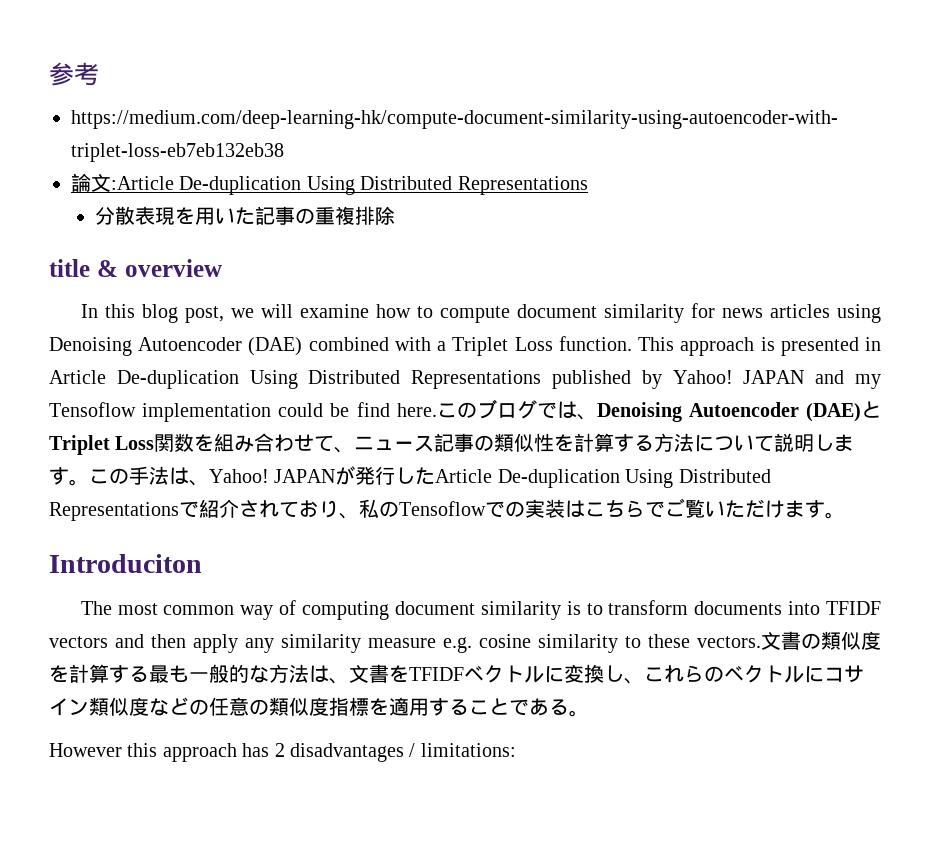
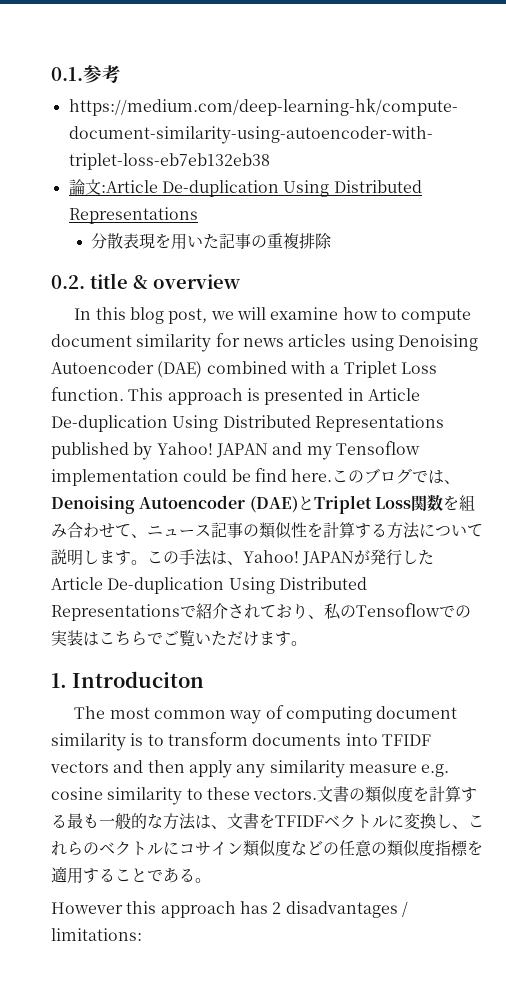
(49, 74) none -> [51,67,83,81] 0.1.
(395, 215) none -> [51,275,85,289] 0.2.
(845, 515) none -> [51,673,67,688] 1.

